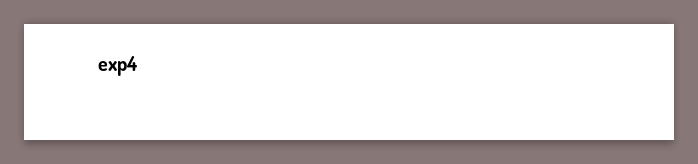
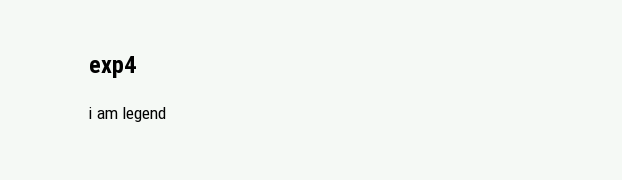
(138, 66) none -> [89,107,167,122] // i am legend

